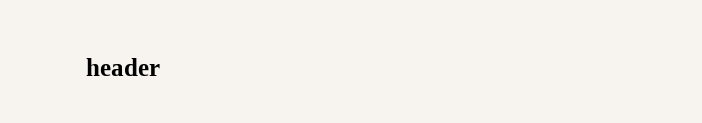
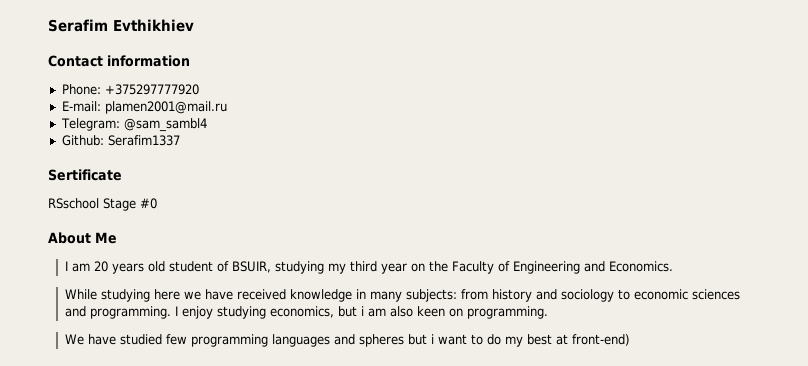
[86,58,160,76] header -> [48,19,194,32] [48,55,190,67] [61,84,199,95] [61,101,227,114] [60,118,207,132] [61,135,180,146] [48,169,122,181] [48,198,157,211] [48,232,117,244] [64,261,673,274] [64,289,740,302] [64,306,548,319] [64,334,630,347] Serafim Evthikhiev // Contact information // Phone: +375297777920 // E-mail: plamen2001@mail.ru // Telegram: @sam_sambl4 // Github: Serafim1337 // Sertificate // RSschool Stage #0 // About Me // I am 20 years old student of BSUIR, studying my third year on the Faculty of Engineering and Economics. // While studying here we have received knowledge in many subjects: from history and sociology to economic sciences and programming. I enjoy studying economics, but i am also keen on programming. // We have studied few programming languages and spheres but i want to do my best at front-end)

